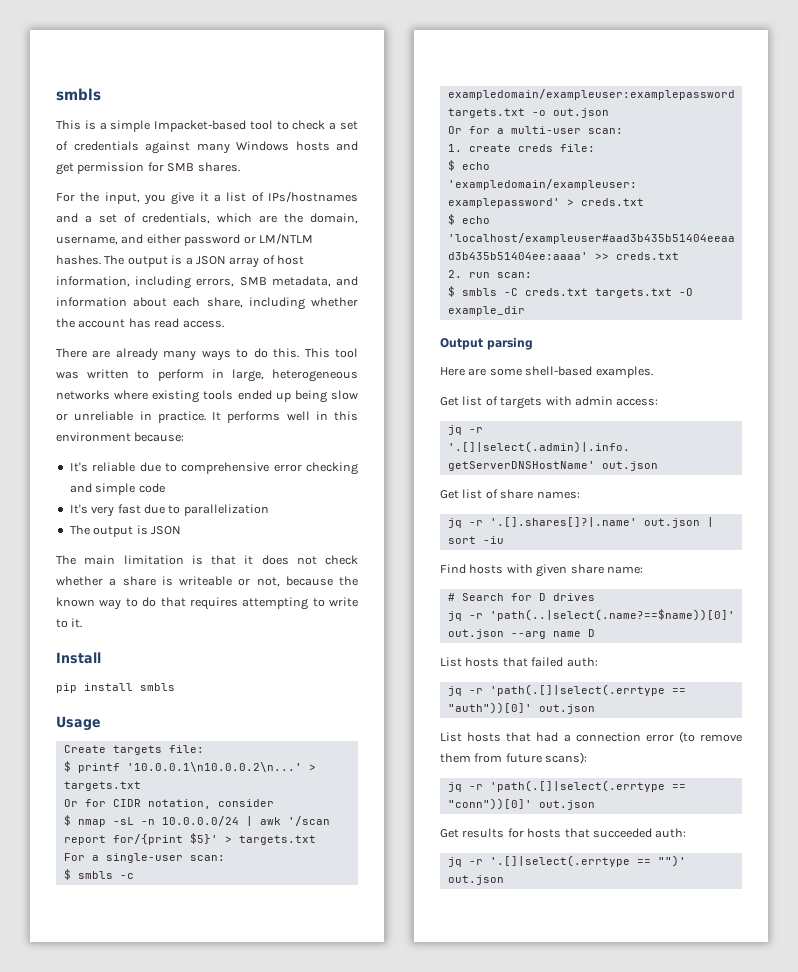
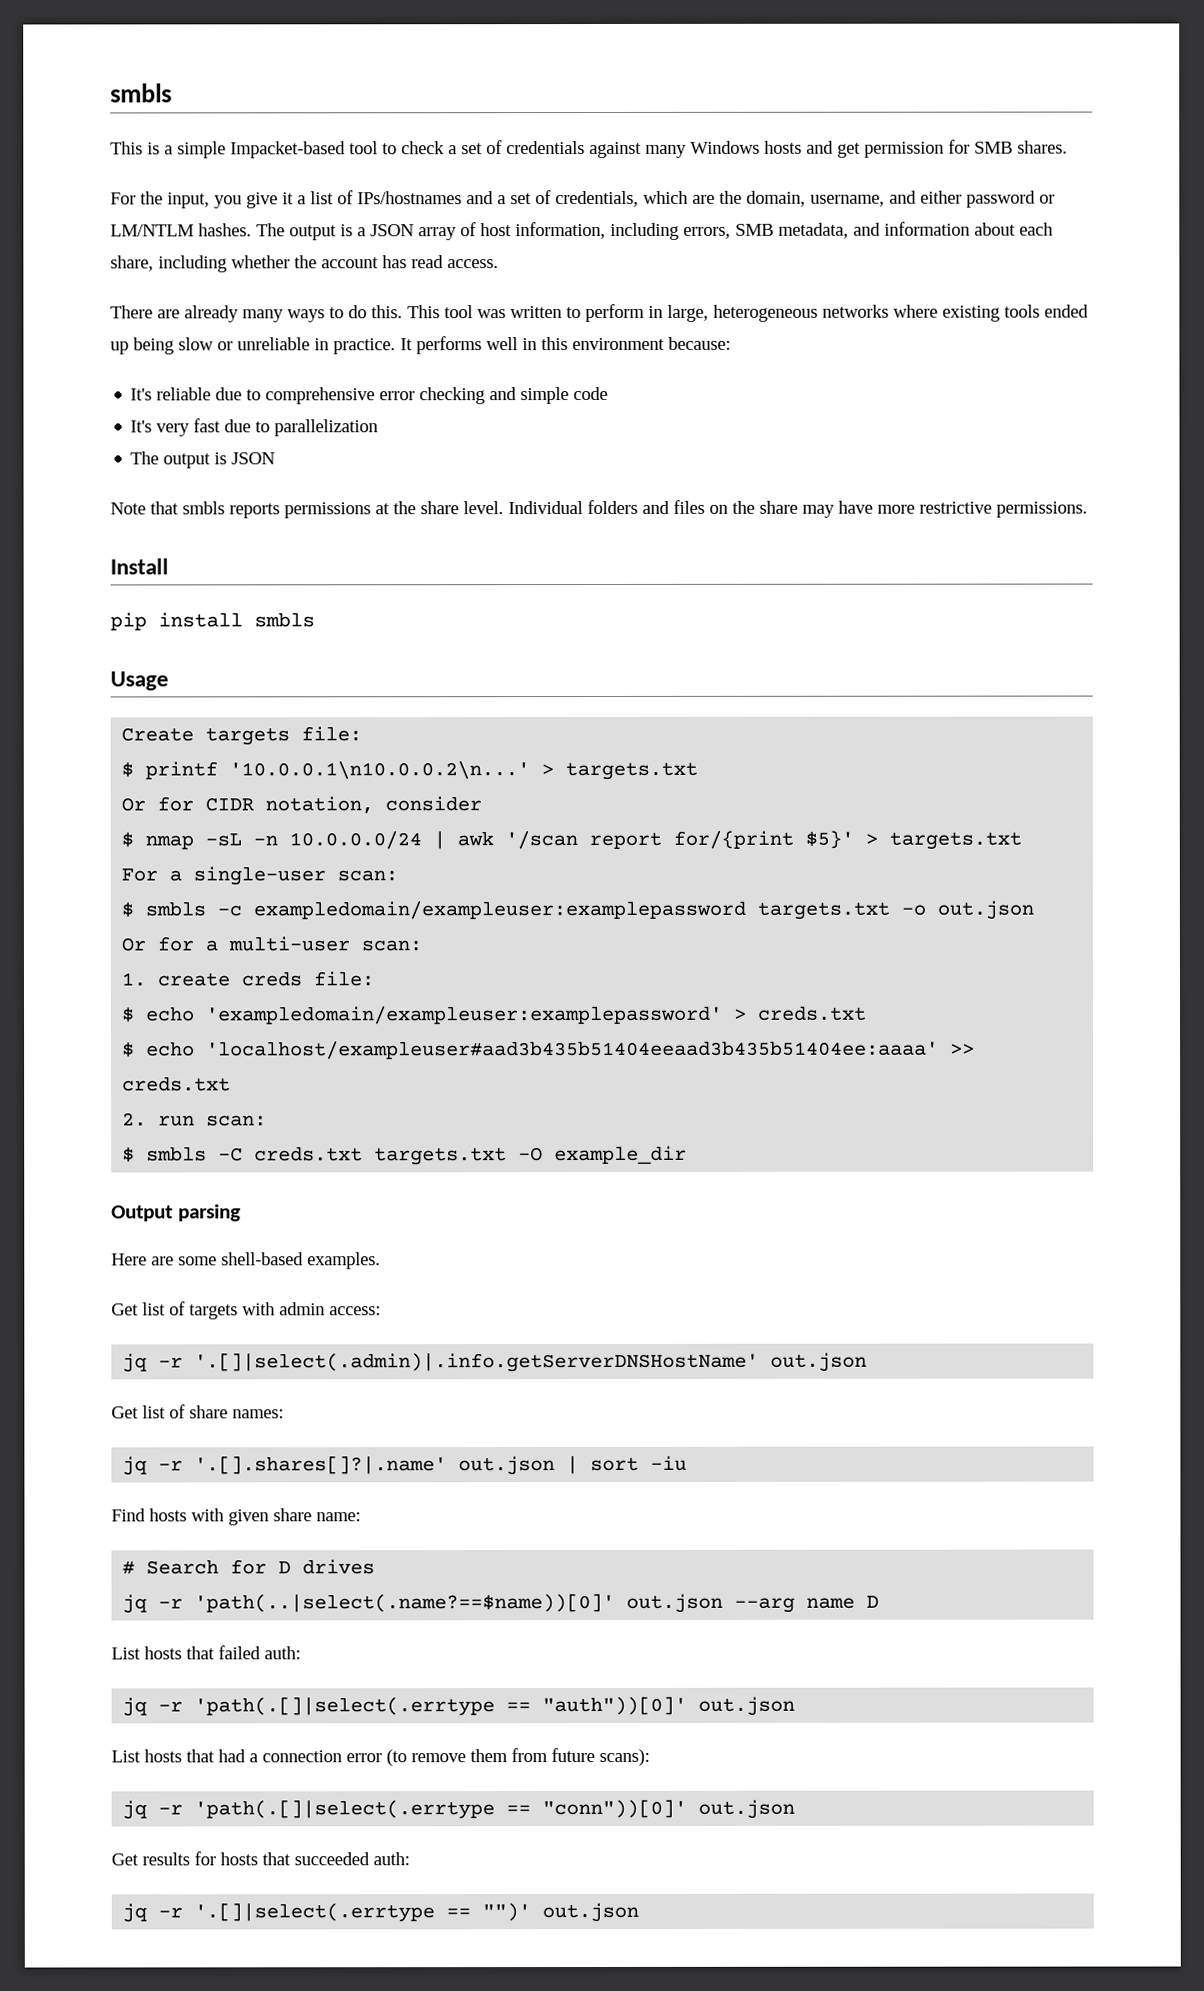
[56,555,358,565] [56,576,358,587] [56,597,358,610] [56,618,83,628] The main limitation is that it does not check whether a share is writeable or not, because the known way to do that requires attempting to write to it. -> [110,499,1088,519] Note that smbls reports permissions at the share level. Individual folders and files on the share may have more restrictive permissions.

